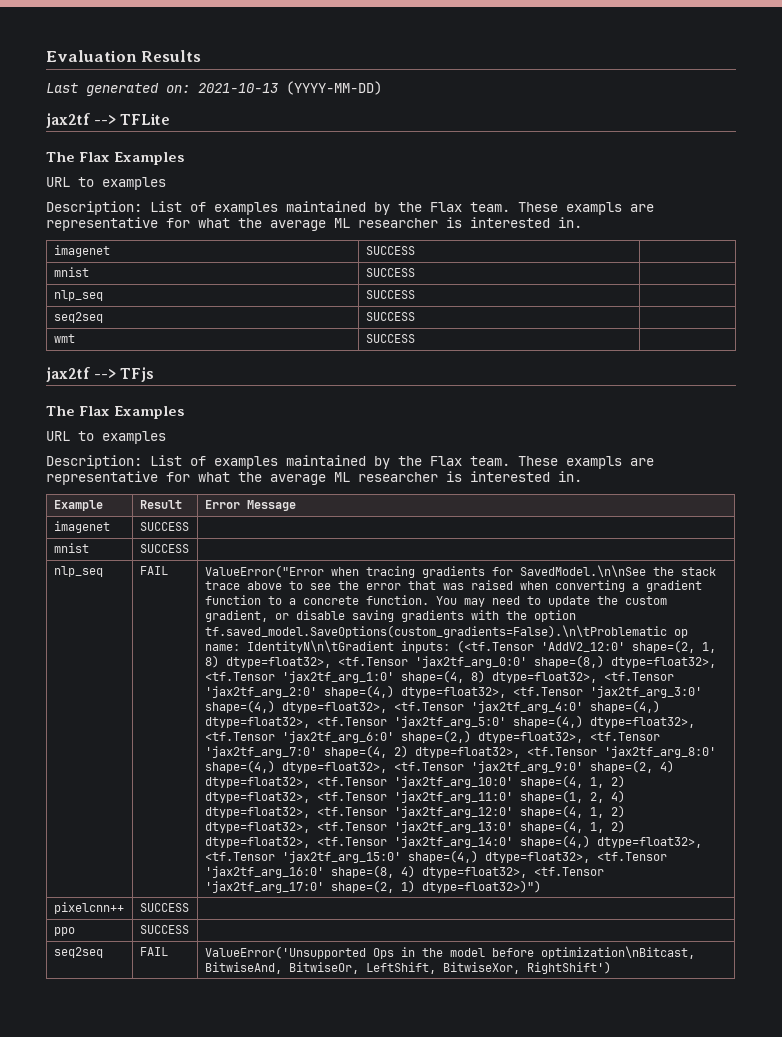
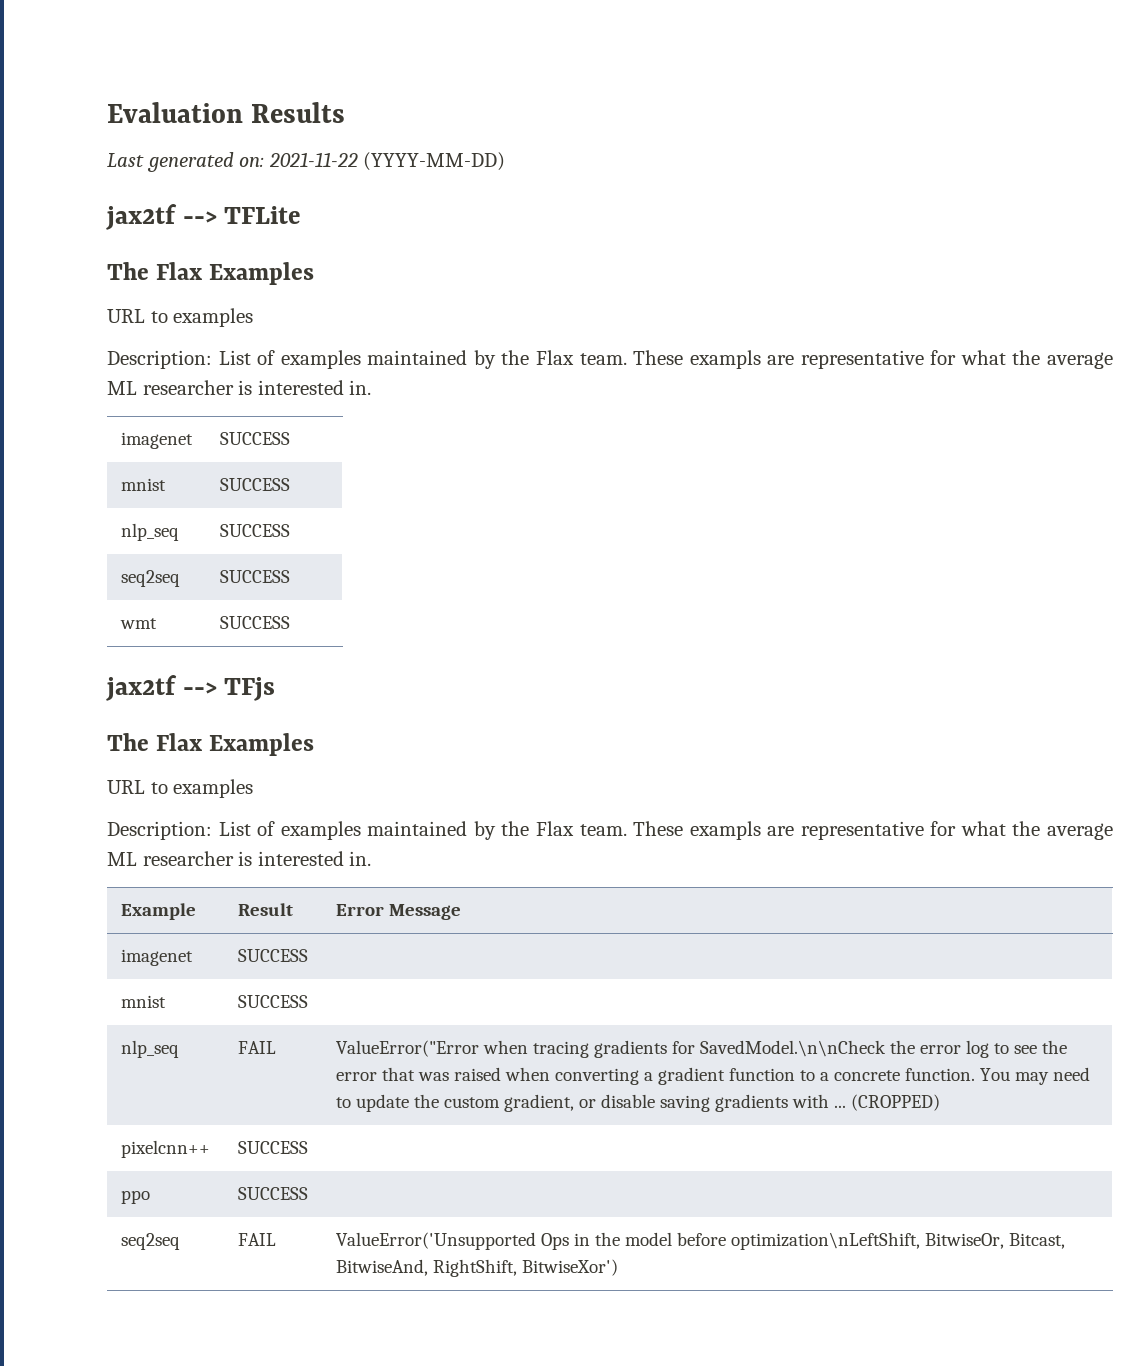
[198,83,278,93] 2021-10-13 -> [268,152,358,167] 2021-11-22
[519,565,716,577] [204,581,282,590] SavedModel.\n\nSee the stack trace above -> [699,1040,989,1058] SavedModel.\n\nCheck the error log
[505,610,576,622] [204,625,688,638] [204,640,716,653] [204,655,716,668] [204,670,674,683] [204,685,702,698] [204,700,660,713] [204,715,695,728] [204,730,660,743] [204,745,716,758] [204,760,674,773] [204,775,625,788] [204,790,625,803] [204,805,625,818] [204,820,625,833] [204,835,702,848] [204,850,667,863] [204,865,604,878] [204,880,541,893] the option tf.saved_model.SaveOptions(custom_gradients=False).\n\tProblematic op name: IdentityN\n\tGradient inputs: (<tf.Tensor 'AddV2_12:0' shape=(2, 1, 8) dtype=float32>, <tf.Tensor 'jax2tf_arg_0:0' shape=(8,) dtype=float32>, <tf.Tensor 'jax2tf_arg_1:0' shape=(4, 8) dtype=float32>, <tf.Tensor 'jax2tf_arg_2:0' shape=(4,) dtype=float32>, <tf.Tensor 'jax2tf_arg_3:0' shape=(4,) dtype=float32>, <tf.Tensor 'jax2tf_arg_4:0' shape=(4,) dtype=float32>, <tf.Tensor 'jax2tf_arg_5:0' shape=(4,) dtype=float32>, <tf.Tensor 'jax2tf_arg_6:0' shape=(2,) dtype=float32>, <tf.Tensor 'jax2tf_arg_7:0' shape=(4, 2) dtype=float32>, <tf.Tensor 'jax2tf_arg_8:0' shape=(4,) dtype=float32>, <tf.Tensor 'jax2tf_arg_9:0' shape=(2, 4) dtype=float32>, <tf.Tensor 'jax2tf_arg_10:0' shape=(4, 1, 2) dtype=float32>, <tf.Tensor 'jax2tf_arg_11:0' shape=(1, 2, 4) dtype=float32>, <tf.Tensor 'jax2tf_arg_12:0' shape=(4, 1, 2) dtype=float32>, <tf.Tensor 'jax2tf_arg_13:0' shape=(4, 1, 2) dtype=float32>, <tf.Tensor 'jax2tf_arg_14:0' shape=(4,) dtype=float32>, <tf.Tensor 'jax2tf_arg_15:0' shape=(4,) dtype=float32>, <tf.Tensor 'jax2tf_arg_16:0' shape=(8, 4) dtype=float32>, <tf.Tensor 'jax2tf_arg_17:0' shape=(2, 1) dtype=float32>)") -> [833,1094,940,1111] ... (CROPPED)
[540,946,695,959] [204,961,611,974] optimization\nBitcast, BitwiseAnd, BitwiseOr, LeftShift, BitwiseXor, RightShift') -> [730,1232,1065,1250] [335,1259,618,1277] optimization\nLeftShift, BitwiseOr, Bitcast, BitwiseAnd, RightShift, BitwiseXor')

